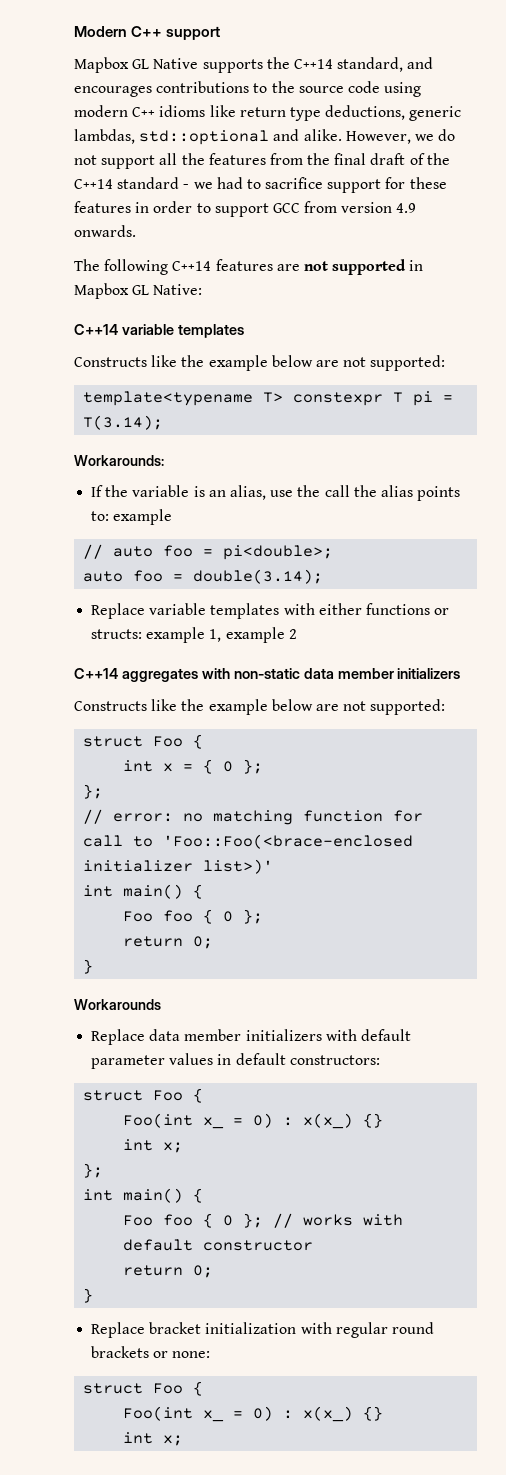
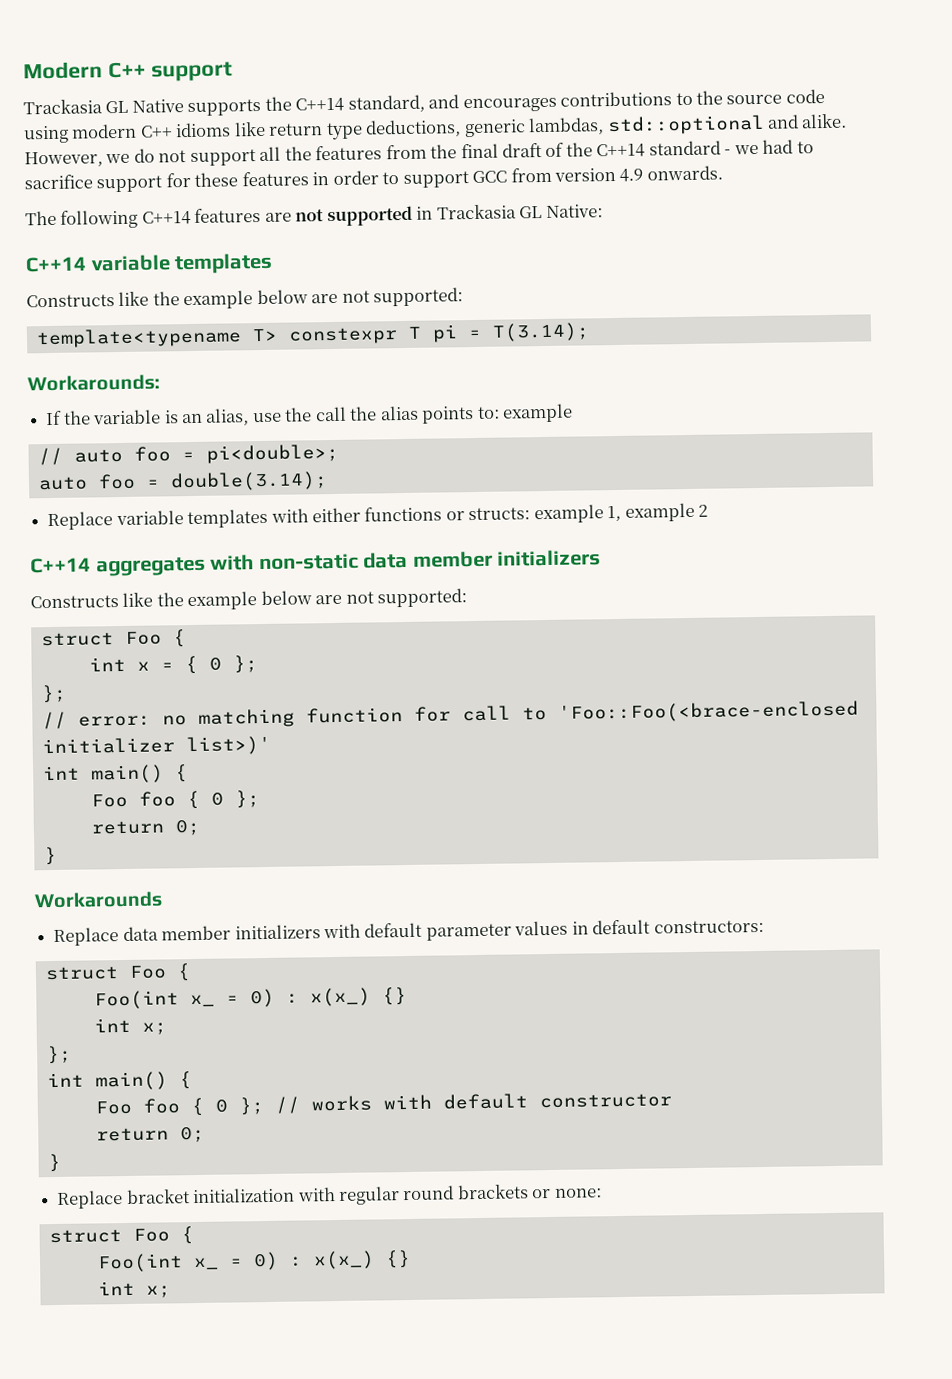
[74,57,129,73] Mapbox -> [23,99,103,115] Trackasia
[74,283,129,299] Mapbox -> [436,204,517,220] Trackasia

